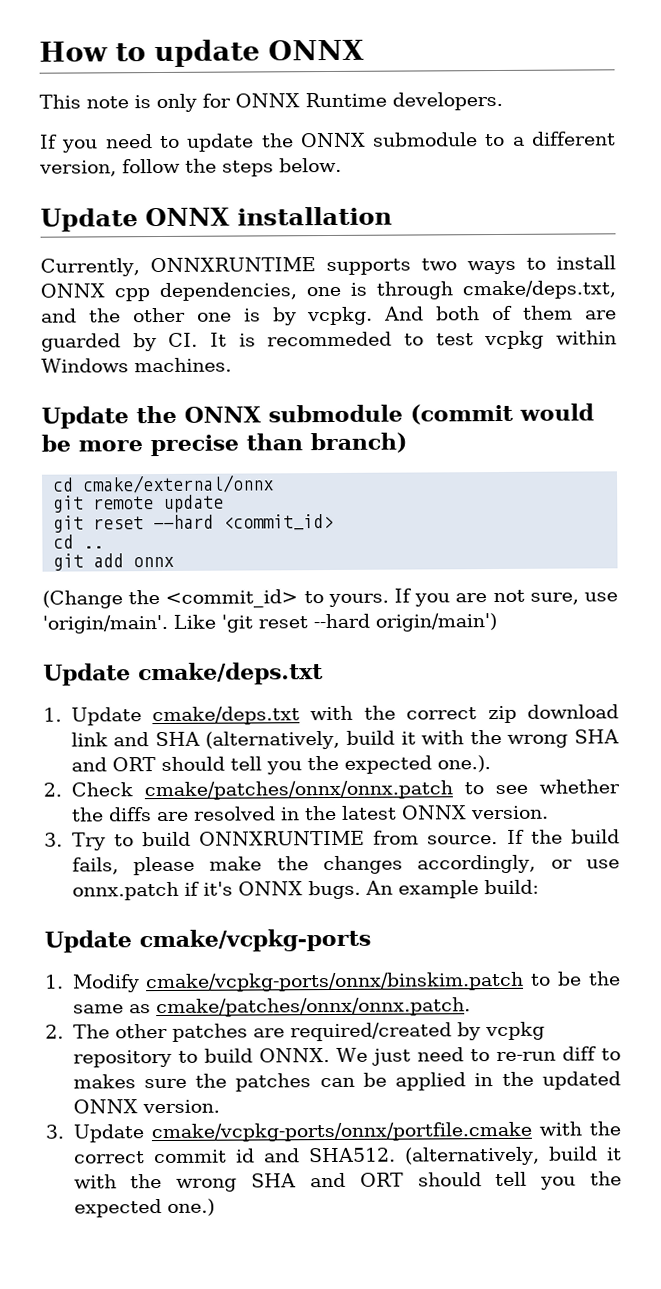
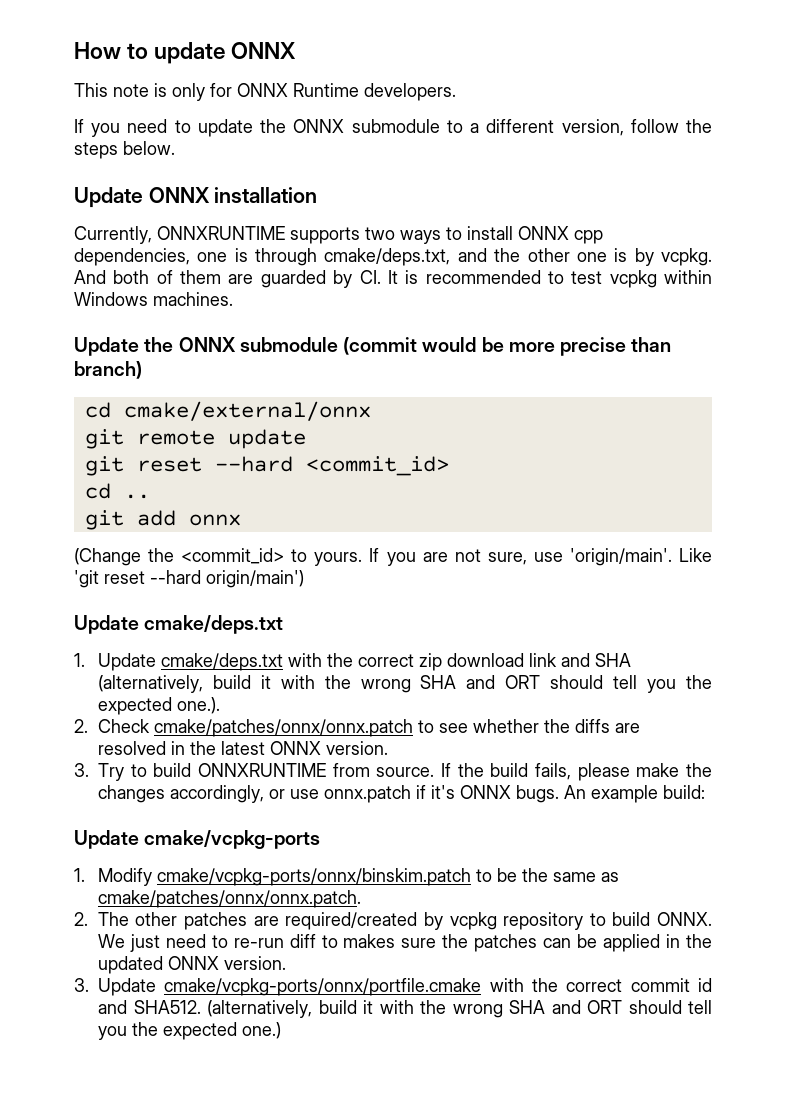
[267,331,393,347] recommeded -> [425,270,541,284] recommended

